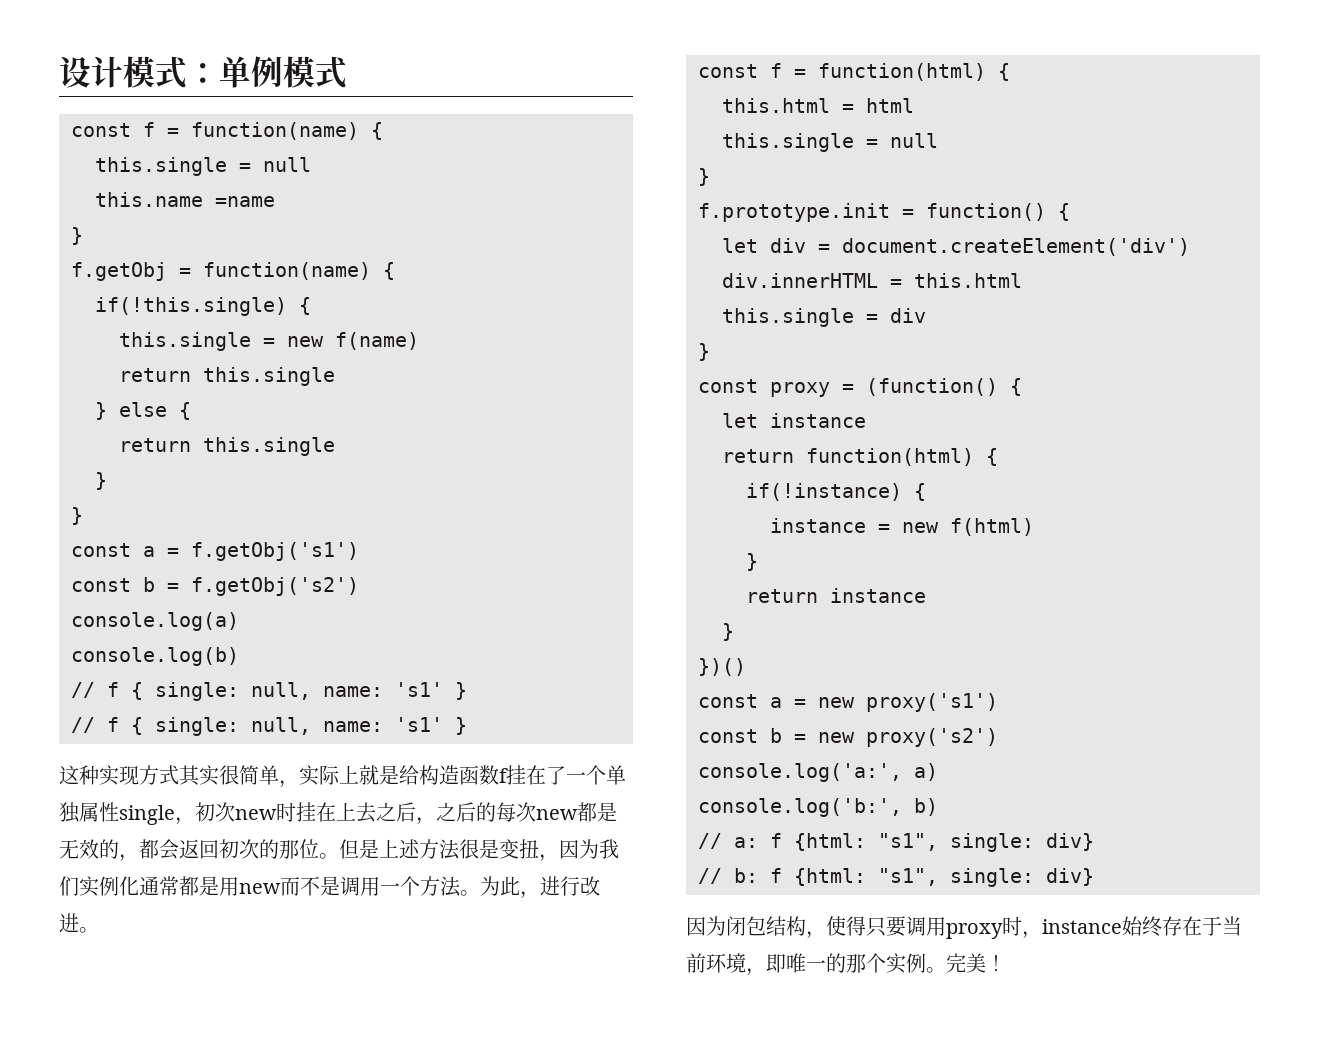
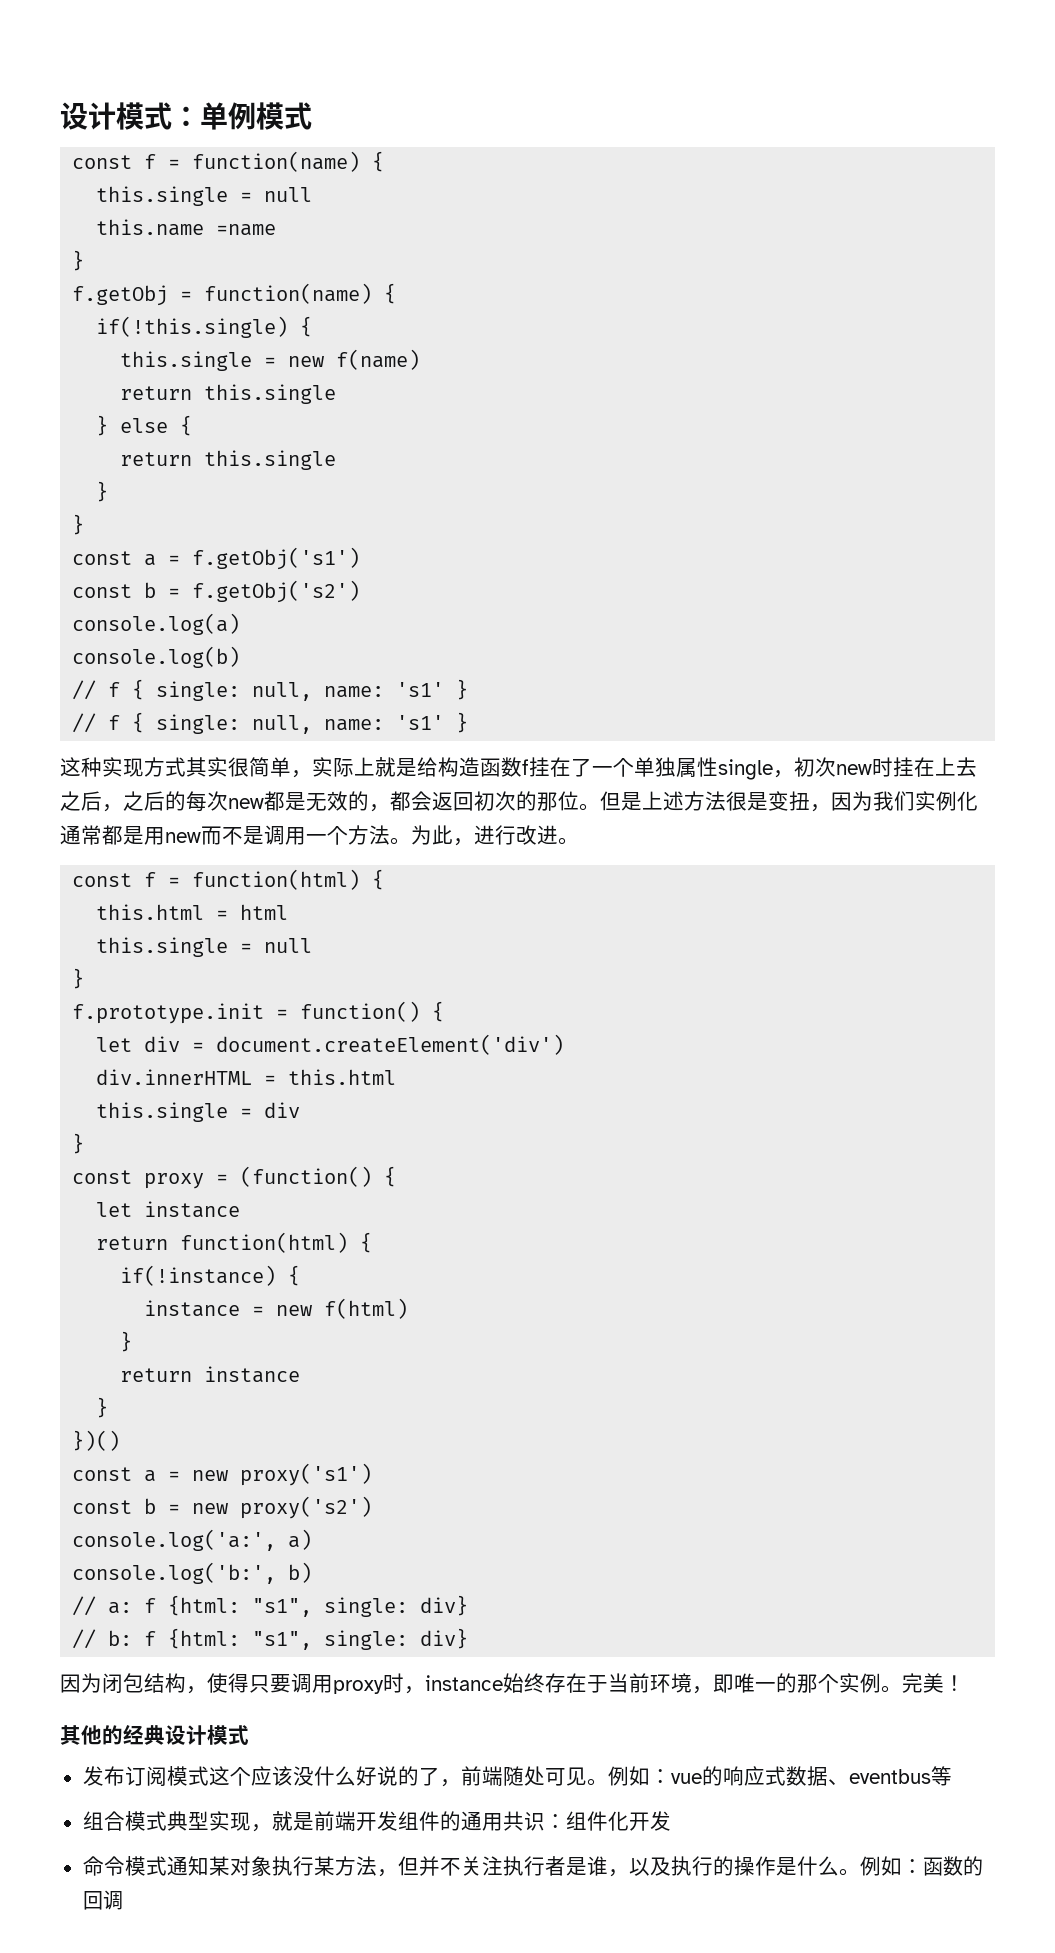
(1006, 963) none -> [60,1725,249,1745] [82,1766,952,1787] [82,1811,671,1832] [82,1856,983,1877] [82,1890,123,1910] // 其他的经典设计模式 // 发布订阅模式这个应该没什么好说的了，前端随处可见。例如：vue的响应式数据、eventbus等 // 组合模式典型实现，就是前端开发组件的通用共识：组件化开发 // 命令模式通知某对象执行某方法，但并不关注执行者是谁，以及执行的操作是什么。例如：函数的回调

